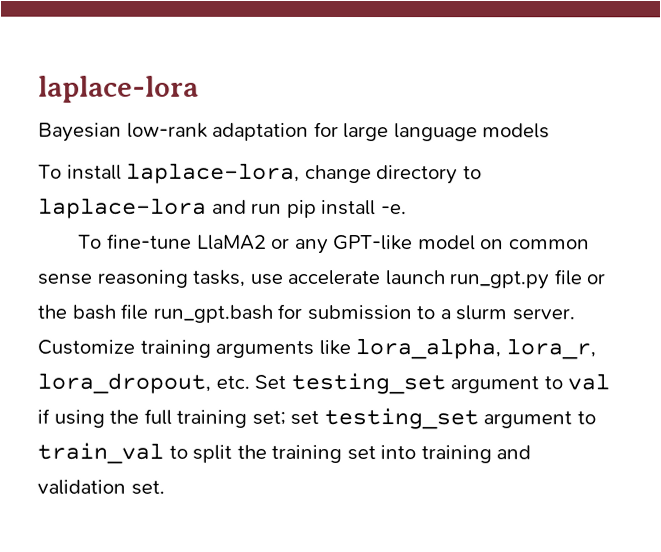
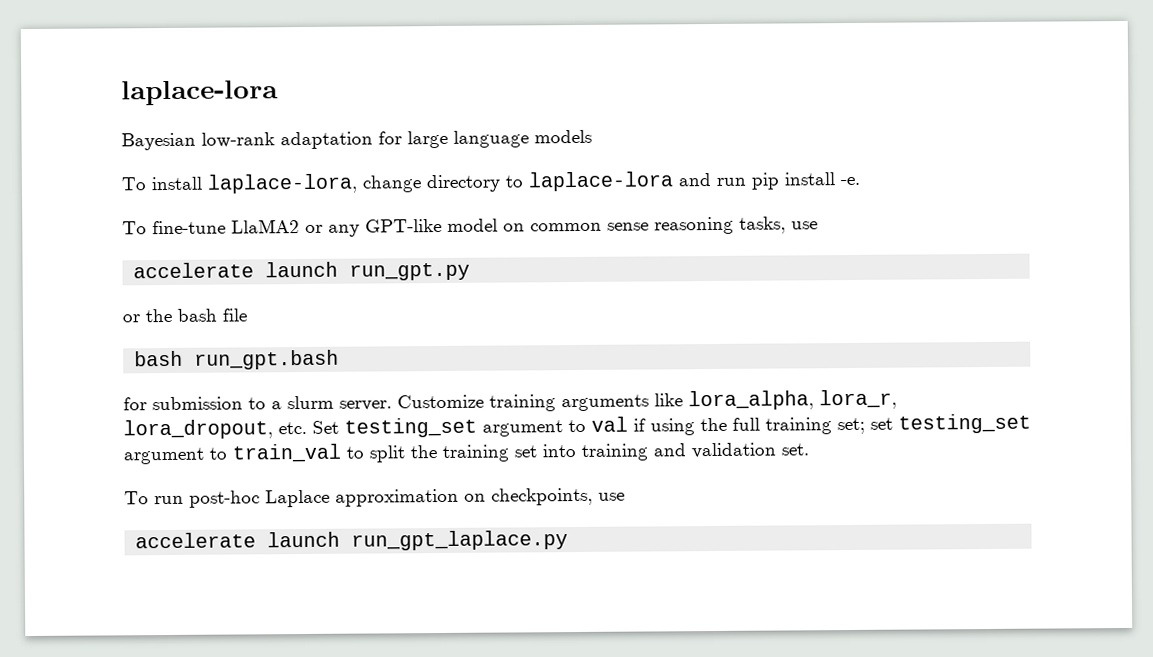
(284, 279) none -> (818, 225) //
[553,269,583,286] file -> (471, 271) //
(149, 311) none -> [134,350,184,367] // bash
(273, 313) none -> (340, 359) //
(165, 487) none -> [124,487,625,508] [135,530,569,551] // To run post-hoc Laplace approximation on checkpoints, use // accelerate launch run_gpt_laplace.py

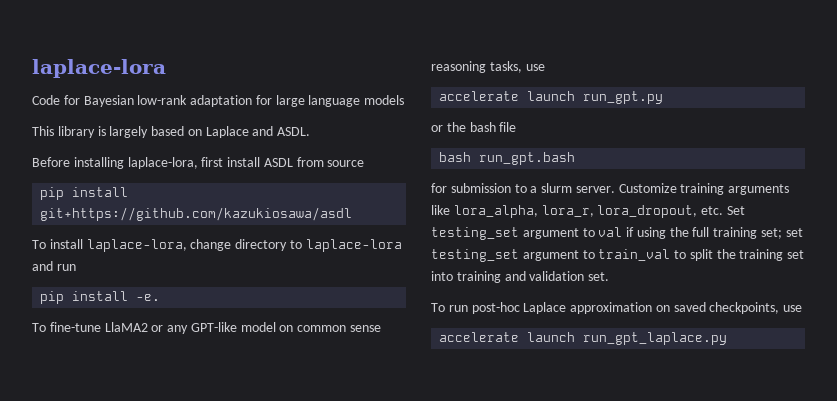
(279, 93) none -> [32,95,80,105] Code for
(592, 136) none -> [32,126,311,138] [32,157,365,169] [40,187,129,200] [40,207,353,221] // This library is largely based on Laplace and ASDL. // Before installing laplace-lora, first install ASDL from source // pip install git+https://github.com/kazukiosawa/asdl
(746, 181) none -> (76, 267) //
(486, 497) none -> [673,302,706,312] saved

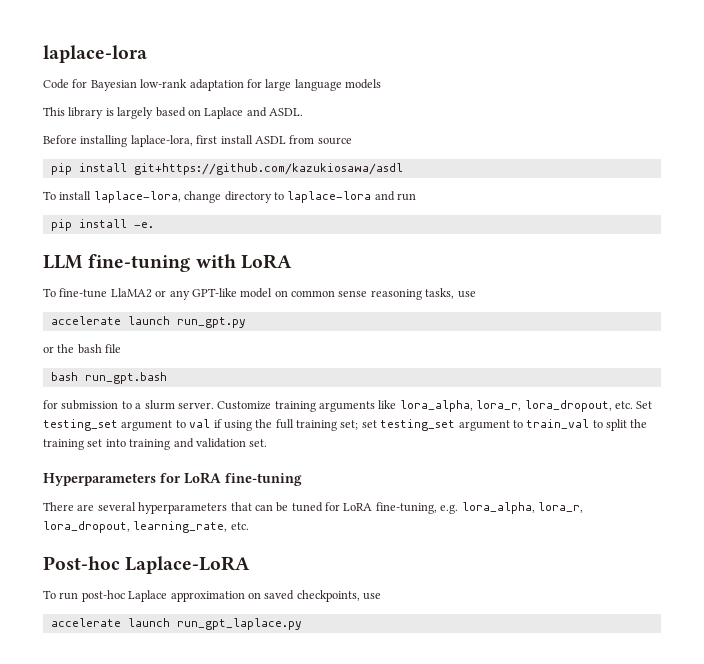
(161, 297) none -> [43,254,292,272] // LLM fine-tuning with LoRA
(610, 276) none -> [43,472,302,486] [43,502,583,514] [43,521,249,533] [43,556,251,574] // Hyperparameters for LoRA fine-tuning // There are several hyperparameters that can be tuned for LoRA fine-tuning, e.g. lora_alpha, lora_r, lora_dropout, learning_rate, etc. // Post-hoc Laplace-LoRA

